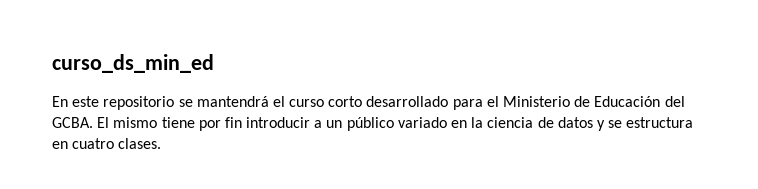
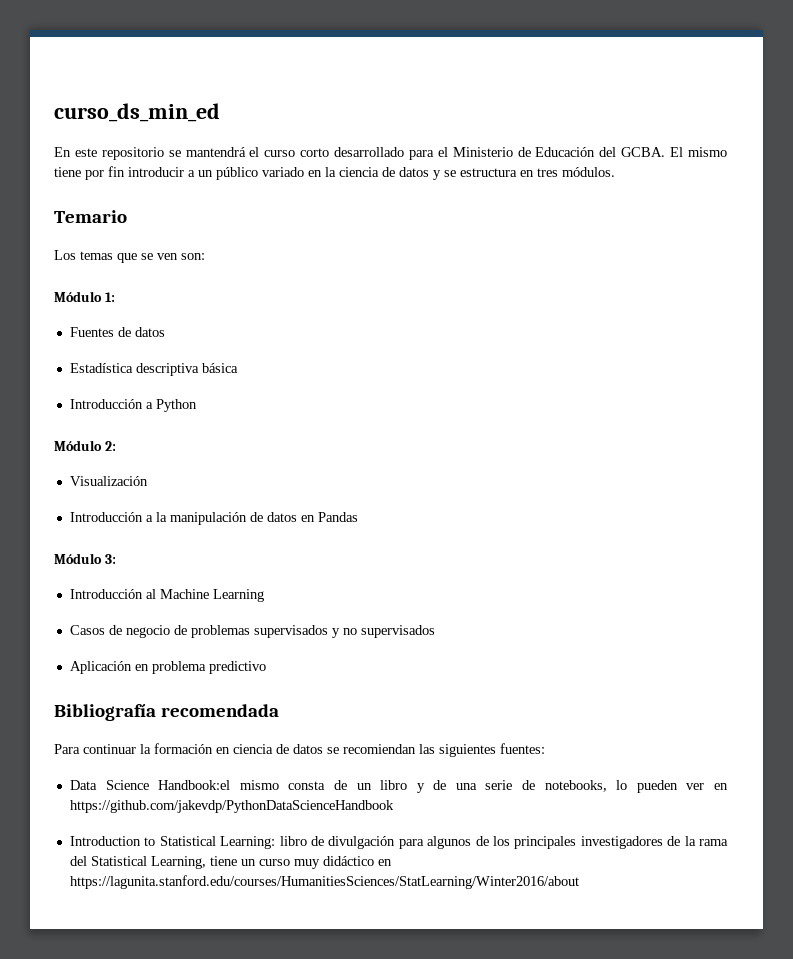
[72,138,162,149] cuatro clases. -> [537,167,615,177] [54,210,127,223] [54,250,205,263] [54,291,115,302] [69,327,165,337] [69,363,238,376] [69,399,197,412] [54,440,116,451] [69,476,148,486] [69,512,358,525] [54,553,116,564] [69,589,264,602] [69,625,435,638] [69,661,266,674] [54,704,279,721] [54,743,545,757] [69,780,728,793] [69,800,394,813] [69,836,728,849] [69,856,392,869] [69,875,579,889] tres módulos. // Temario // Los temas que se ven son: // Módulo 1: // Fuentes de datos // Estadística descriptiva básica // Introducción a Python // Módulo 2: // Visualización // Introducción a la manipulación de datos en Pandas // Módulo 3: // Introducción al Machine Learning // Casos de negocio de problemas supervisados y no supervisados // Aplicación en problema predictivo // Bibliografía recomendada // Para continuar la formación en ciencia de datos se recomiendan las siguientes fuentes: // Data Science Handbook:el mismo consta de un libro y de una serie de notebooks, lo pueden ver en https://github.com/jakevdp/PythonDataScienceHandbook // Introduction to Statistical Learning: libro de divulgación para algunos de los principales investigadores de la rama del Statistical Learning, tiene un curso muy didáctico en https://lagunita.stanford.edu/courses/HumanitiesSciences/StatLearning/Winter2016/about

